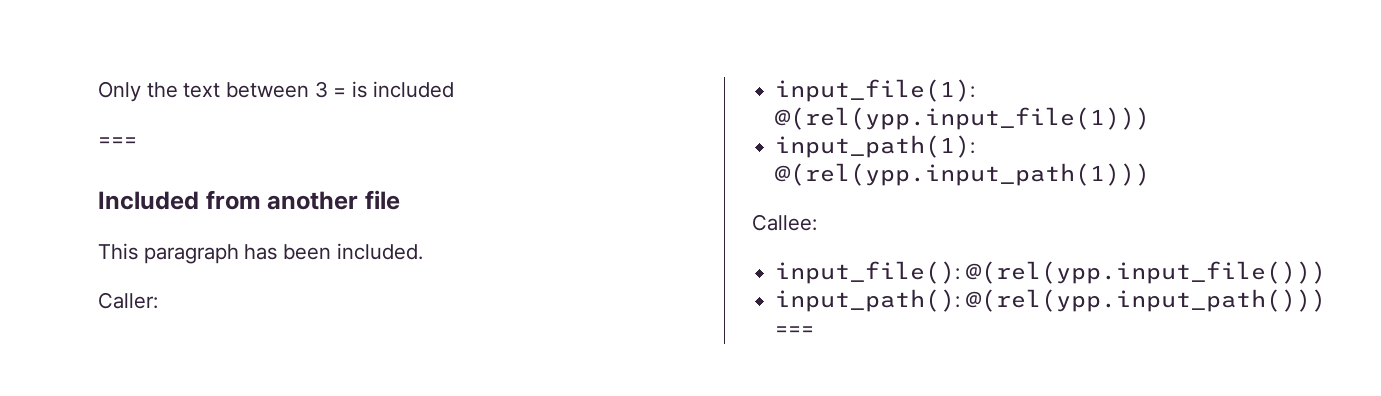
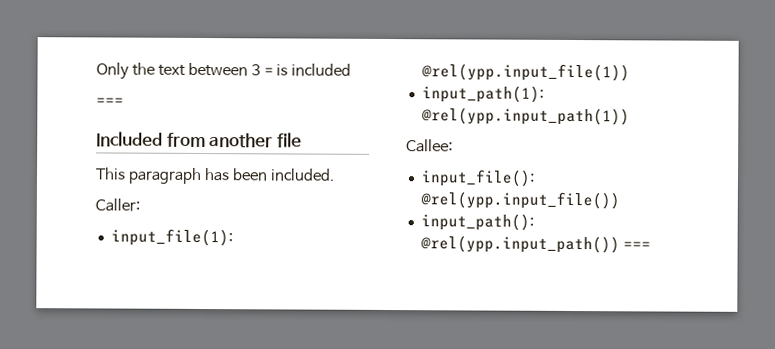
[775,107,1151,130] @(rel(ypp.input_file(1))) -> [420,63,630,82] @rel(ypp.input_file(1))
[775,163,1151,186] @(rel(ypp.input_path(1))) -> [420,107,630,126] @rel(ypp.input_path(1))
[965,261,1326,284] @(rel(ypp.input_file())) -> [419,191,620,210] @rel(ypp.input_file())
[965,289,1326,312] @(rel(ypp.input_path())) -> [419,235,620,254] @rel(ypp.input_path())

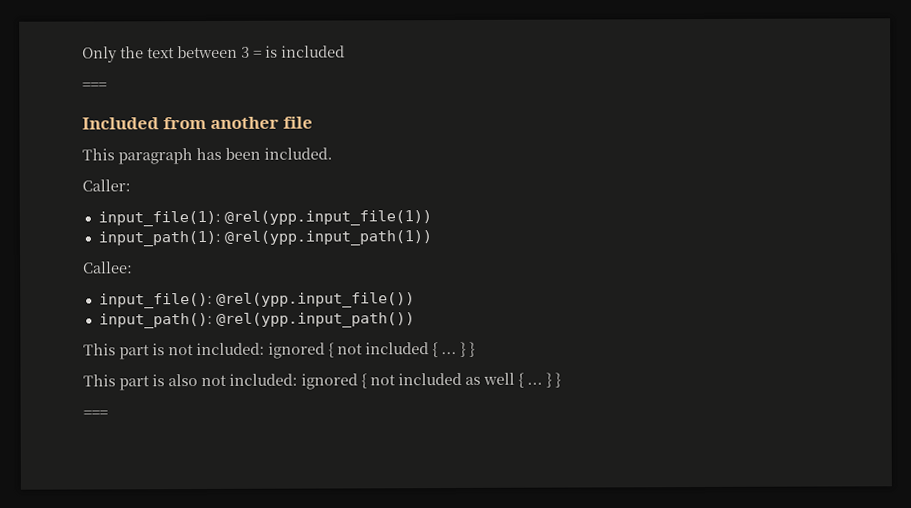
(620, 244) none -> [83,341,475,360] [83,372,561,391] // This part is not included: ignored { not included { ... } } // This part is also not included: ignored { not included as well { ... } } //

